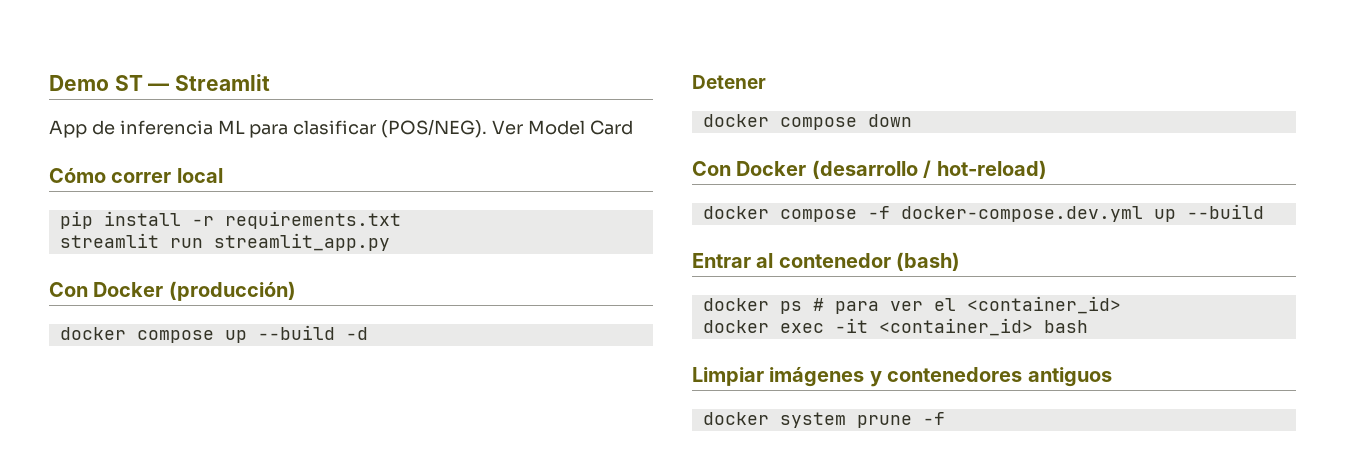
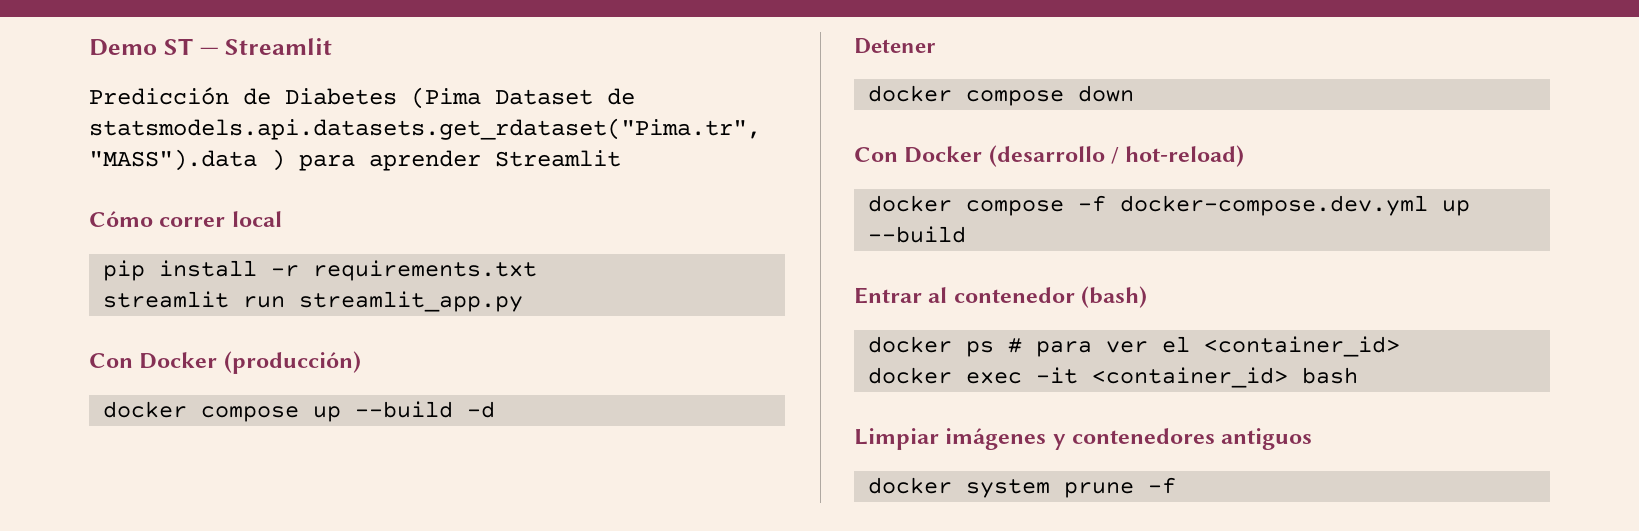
[49,119,633,138] App de inferencia ML para clasificar (POS/NEG). Ver Model Card -> [89,87,635,109] [89,118,761,140] [89,149,621,171] Predicción de Diabetes (Pima Dataset de statsmodels.api.datasets.get_rdataset("Pima.tr", "MASS").data ) para aprender Streamlit

